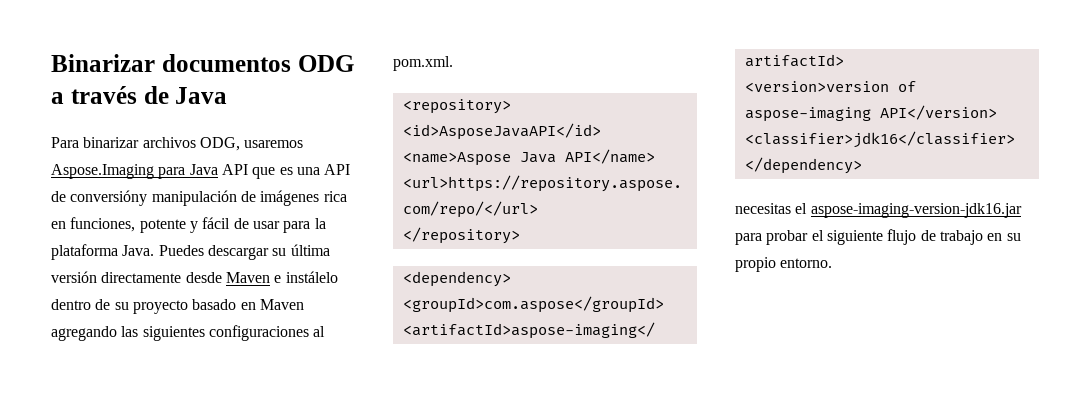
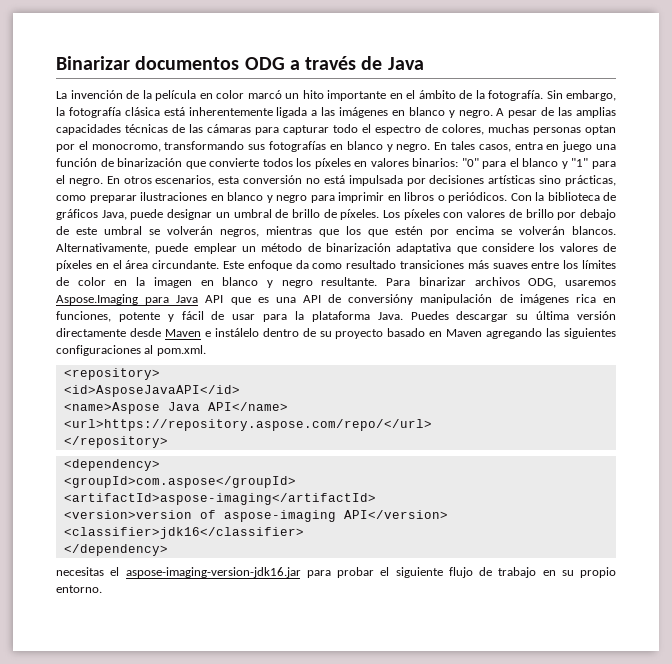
(228, 95) none -> [56,90,616,101] [56,107,616,118] [56,124,616,135] [56,141,616,152] [56,158,616,169] [56,175,616,186] [56,192,616,203] [56,209,616,220] [56,226,616,237] [56,243,616,254] [56,260,616,271] [56,277,378,288] La invención de la película en color marcó un hito importante en el ámbito de la fotografía. Sin embargo, la fotografía clásica está inherentemente ligada a las imágenes en blanco y negro. A pesar de las amplias capacidades técnicas de las cámaras para capturar todo el espectro de colores, muchas personas optan por el monocromo, transformando sus fotografías en blanco y negro. En tales casos, entra en juego una función de binarización que convierte todos los píxeles en valores binarios: "0" para el blanco y "1" para el negro. En otros escenarios, esta conversión no está impulsada por decisiones artísticas sino prácticas, como preparar ilustraciones en blanco y negro para imprimir en libros o periódicos. Con la biblioteca de gráficos Java, puede designar un umbral de brillo de píxeles. Los píxeles con valores de brillo por debajo de este umbral se volverán negros, mientras que los que estén por encima se volverán blancos. Alternativamente, puede emplear un método de binarización adaptativa que considere los valores de píxeles en el área circundante. Este enfoque da como resultado transiciones más suaves entre los límites de color en la imagen en blanco y negro resultante.

